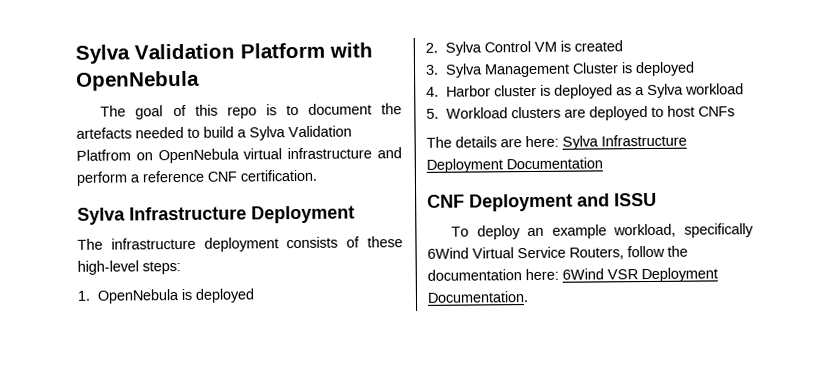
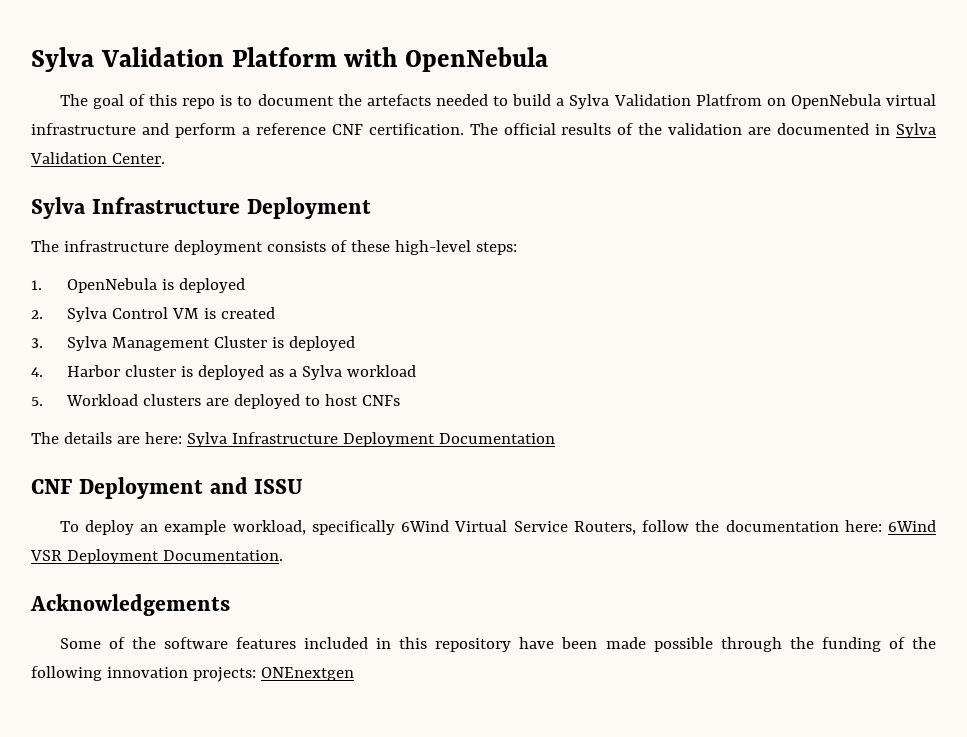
(317, 175) none -> [469,123,936,138] [30,152,165,164] The official results of the validation are documented in Sylva Validation Center.
(529, 297) none -> [30,594,230,616] [59,637,937,652] [31,666,354,682] // Acknowledgements // Some of the software features included in this repository have been made possible through the funding of the following innovation projects: ONEnextgen

